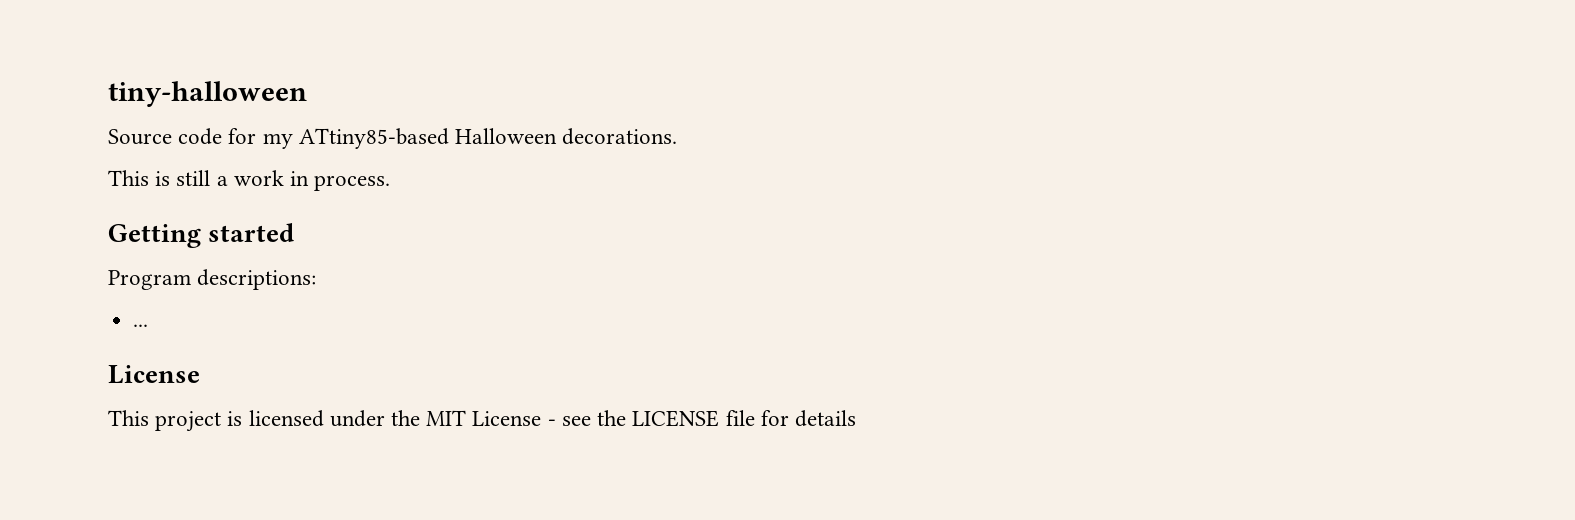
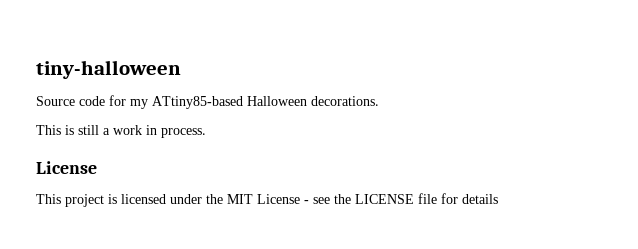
[108,223,295,248] [108,269,317,290] [133,324,149,327] // Getting started // Program descriptions: // ... -> (206, 133) none

